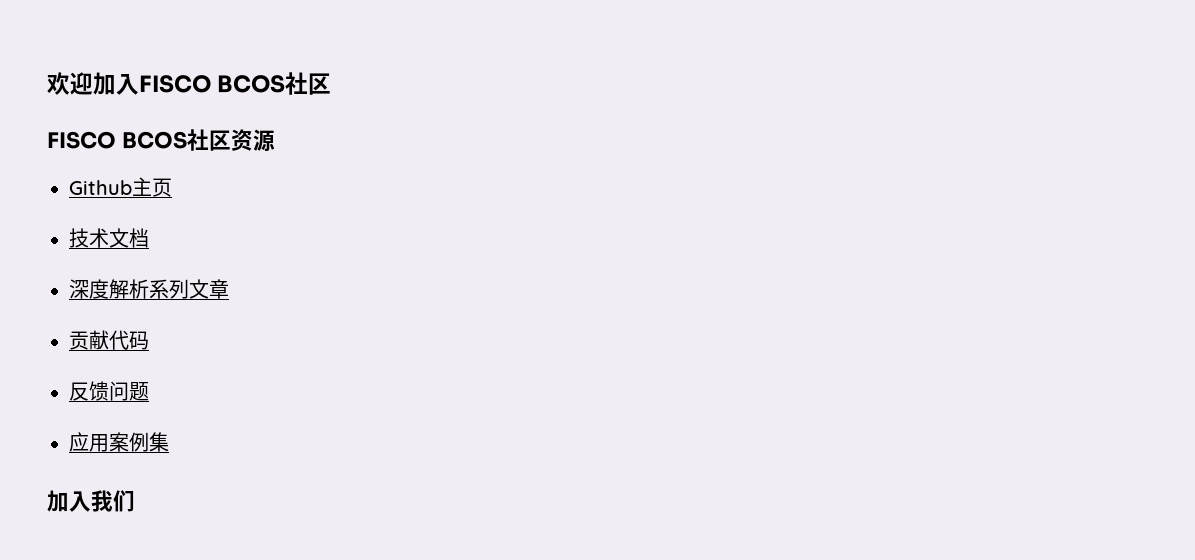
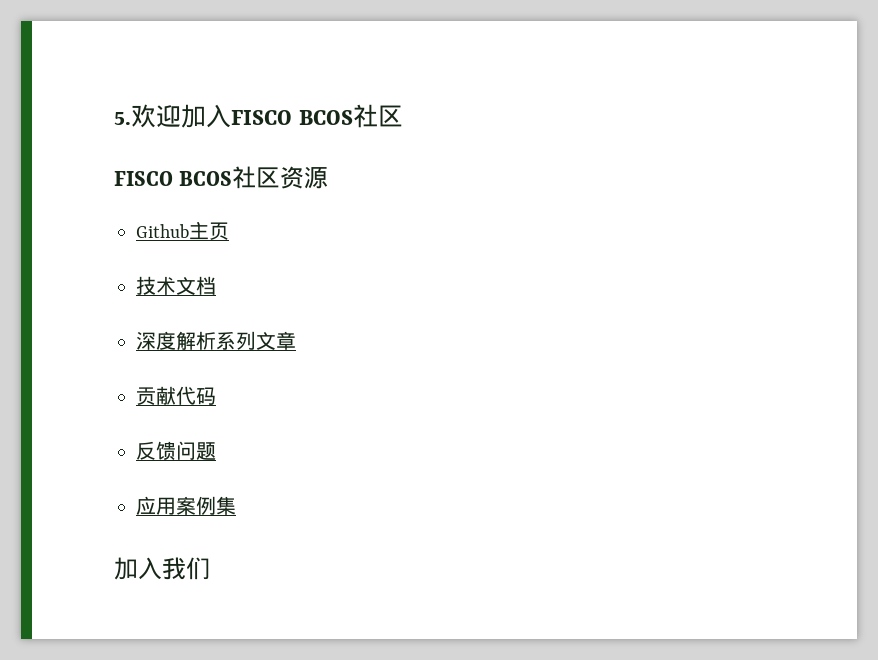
(47, 83) none -> [114,112,131,125] 5.

